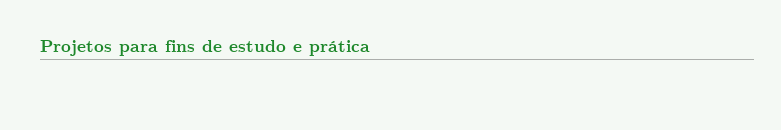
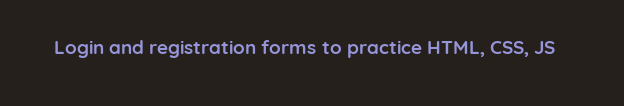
[40,40,370,56] Projetos para fins de estudo e prática -> [54,40,556,58] Login and registration forms to practice HTML, CSS, JS

